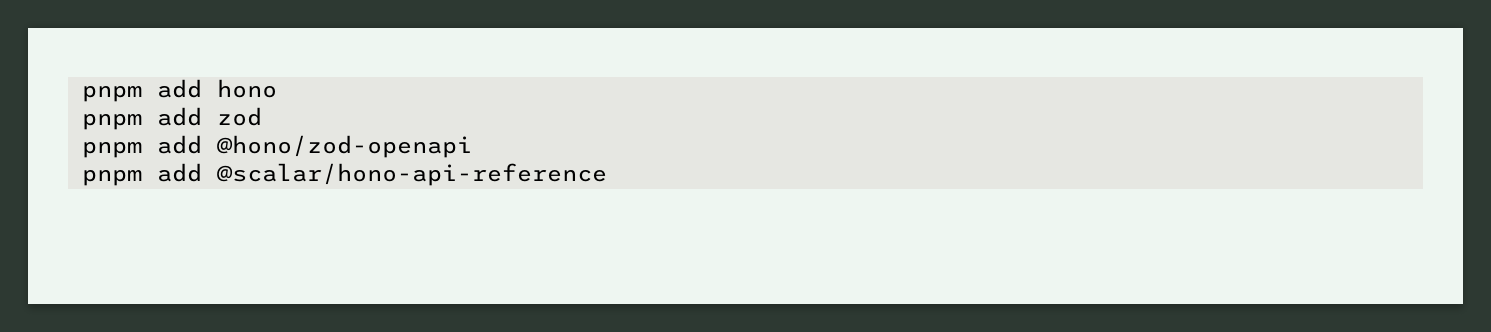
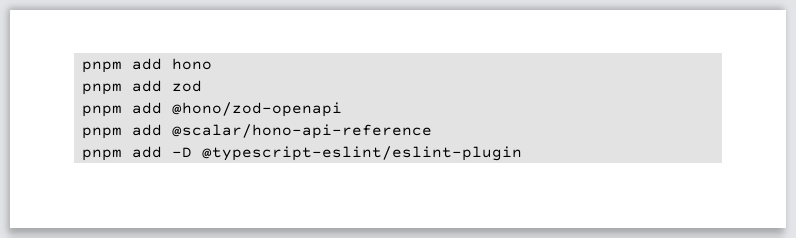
(607, 174) none -> [82,146,523,161] // pnpm add -D @typescript-eslint/eslint-plugin

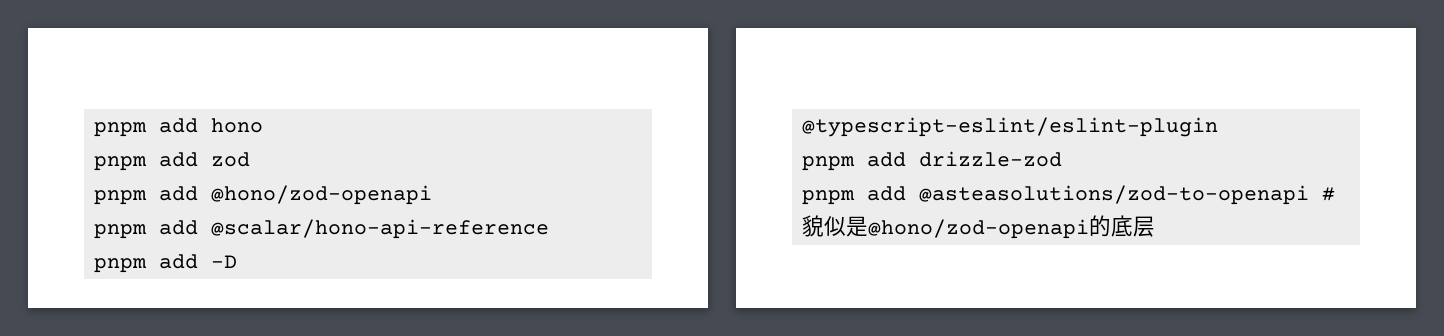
(523, 153) none -> [802,151,1063,171] [802,185,1336,205] [802,215,1156,239] // pnpm add drizzle-zod // pnpm add @asteasolutions/zod-to-openapi #貌似是@hono/zod-openapi的底层

